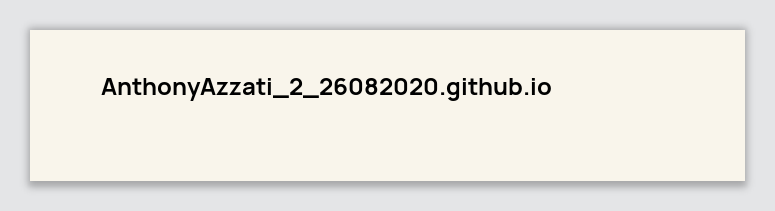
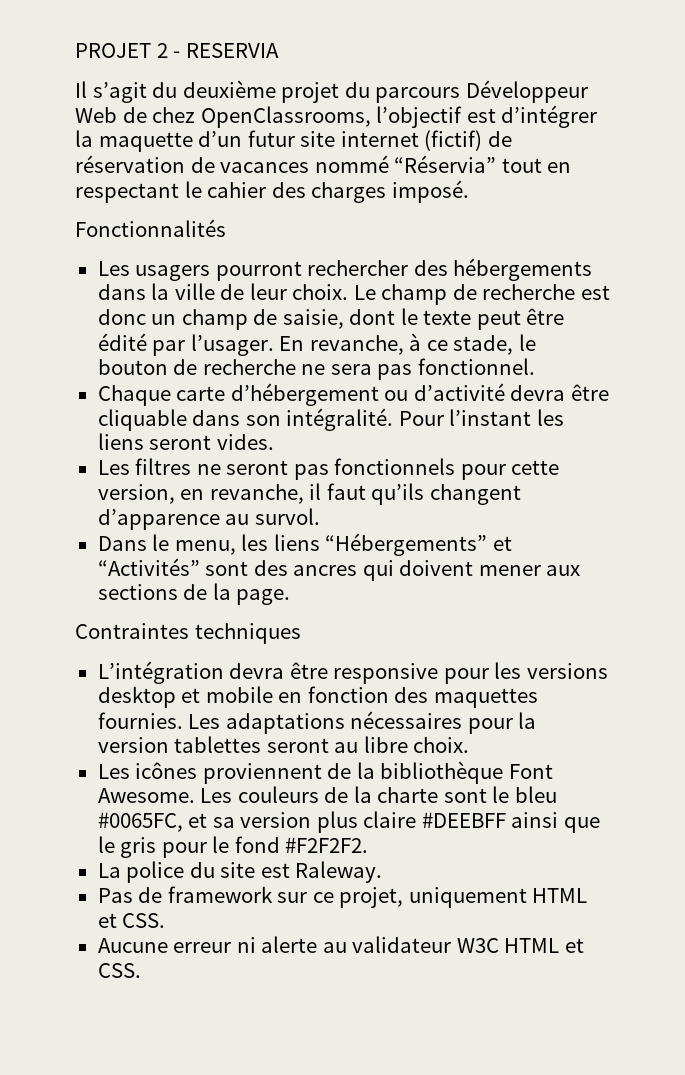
[101,78,552,101] AnthonyAzzati_2_26082020.github.io -> [75,43,279,58] [75,80,588,103] [75,105,598,128] [75,130,512,152] [75,155,572,173] [75,180,469,203] [75,219,226,237] [97,258,593,281] [97,283,610,305] [97,308,565,330] [97,333,536,356] [97,358,535,380] [97,383,609,406] [97,408,564,431] [97,433,274,450] [97,458,560,480] [97,483,521,505] [97,508,320,530] [97,533,512,556] [97,558,581,581] [97,583,291,605] [75,623,301,644] [97,661,608,684] [97,686,538,708] [97,711,537,734] [97,736,470,753] [97,761,553,784] [97,786,557,803] [97,811,600,833] [97,836,369,858] [97,861,383,883] [97,886,588,908] [97,913,166,928] [97,936,584,953] [97,963,141,978] PROJET 2 - RESERVIA // Il s’agit du deuxième projet du parcours Développeur Web de chez OpenClassrooms, l’objectif est d’intégrer la maquette d’un futur site internet (fictif) de réservation de vacances nommé “Réservia” tout en respectant le cahier des charges imposé. // Fonctionnalités // Les usagers pourront rechercher des hébergements dans la ville de leur choix. Le champ de recherche est donc un champ de saisie, dont le texte peut être édité par l’usager. En revanche, à ce stade, le bouton de recherche ne sera pas fonctionnel. // Chaque carte d’hébergement ou d’activité devra être cliquable dans son intégralité. Pour l’instant les liens seront vides. // Les filtres ne seront pas fonctionnels pour cette version, en revanche, il faut qu’ils changent d’apparence au survol. // Dans le menu, les liens “Hébergements” et “Activités” sont des ancres qui doivent mener aux sections de la page. // Contraintes techniques // L’intégration devra être responsive pour les versions desktop et mobile en fonction des maquettes fournies. Les adaptations nécessaires pour la version tablettes seront au libre choix. // Les icônes proviennent de la bibliothèque Font Awesome. Les couleurs de la charte sont le bleu #0065FC, et sa version plus claire #DEEBFF ainsi que le gris pour le fond #F2F2F2. // La police du site est Raleway. // Pas de framework sur ce projet, uniquement HTML et CSS. // Aucune erreur ni alerte au validateur W3C HTML et CSS.

